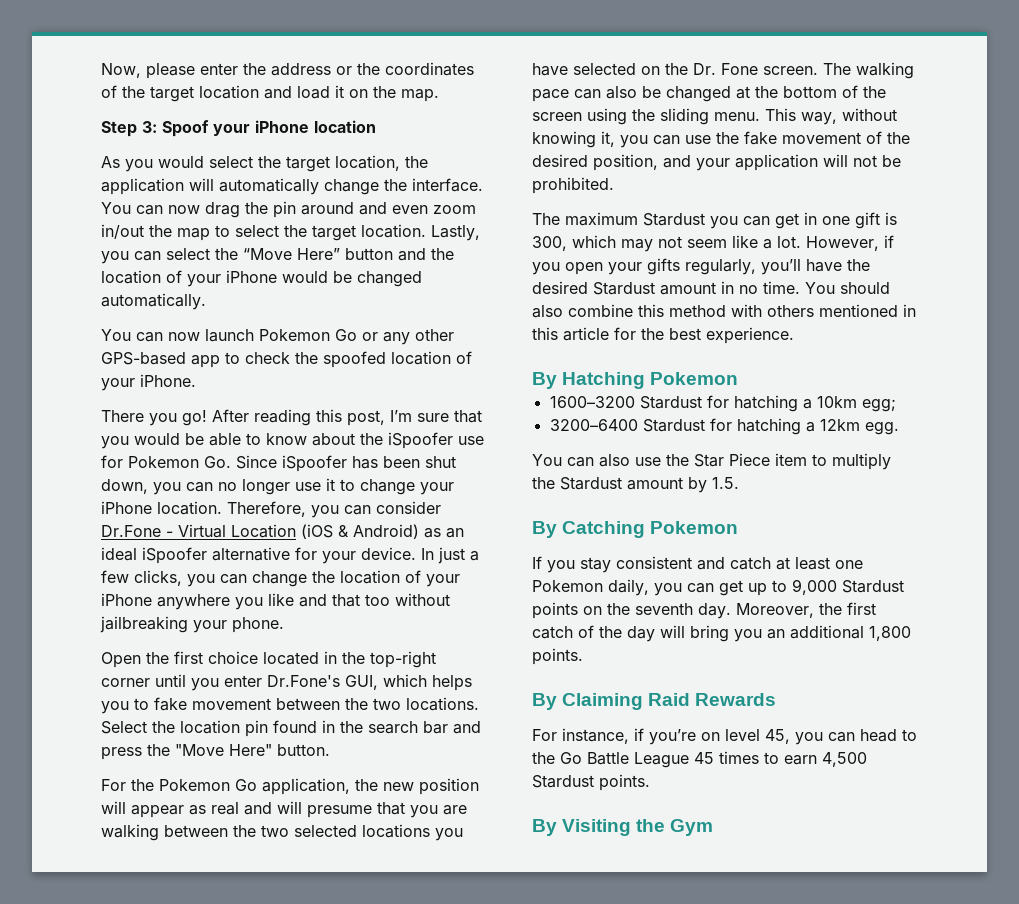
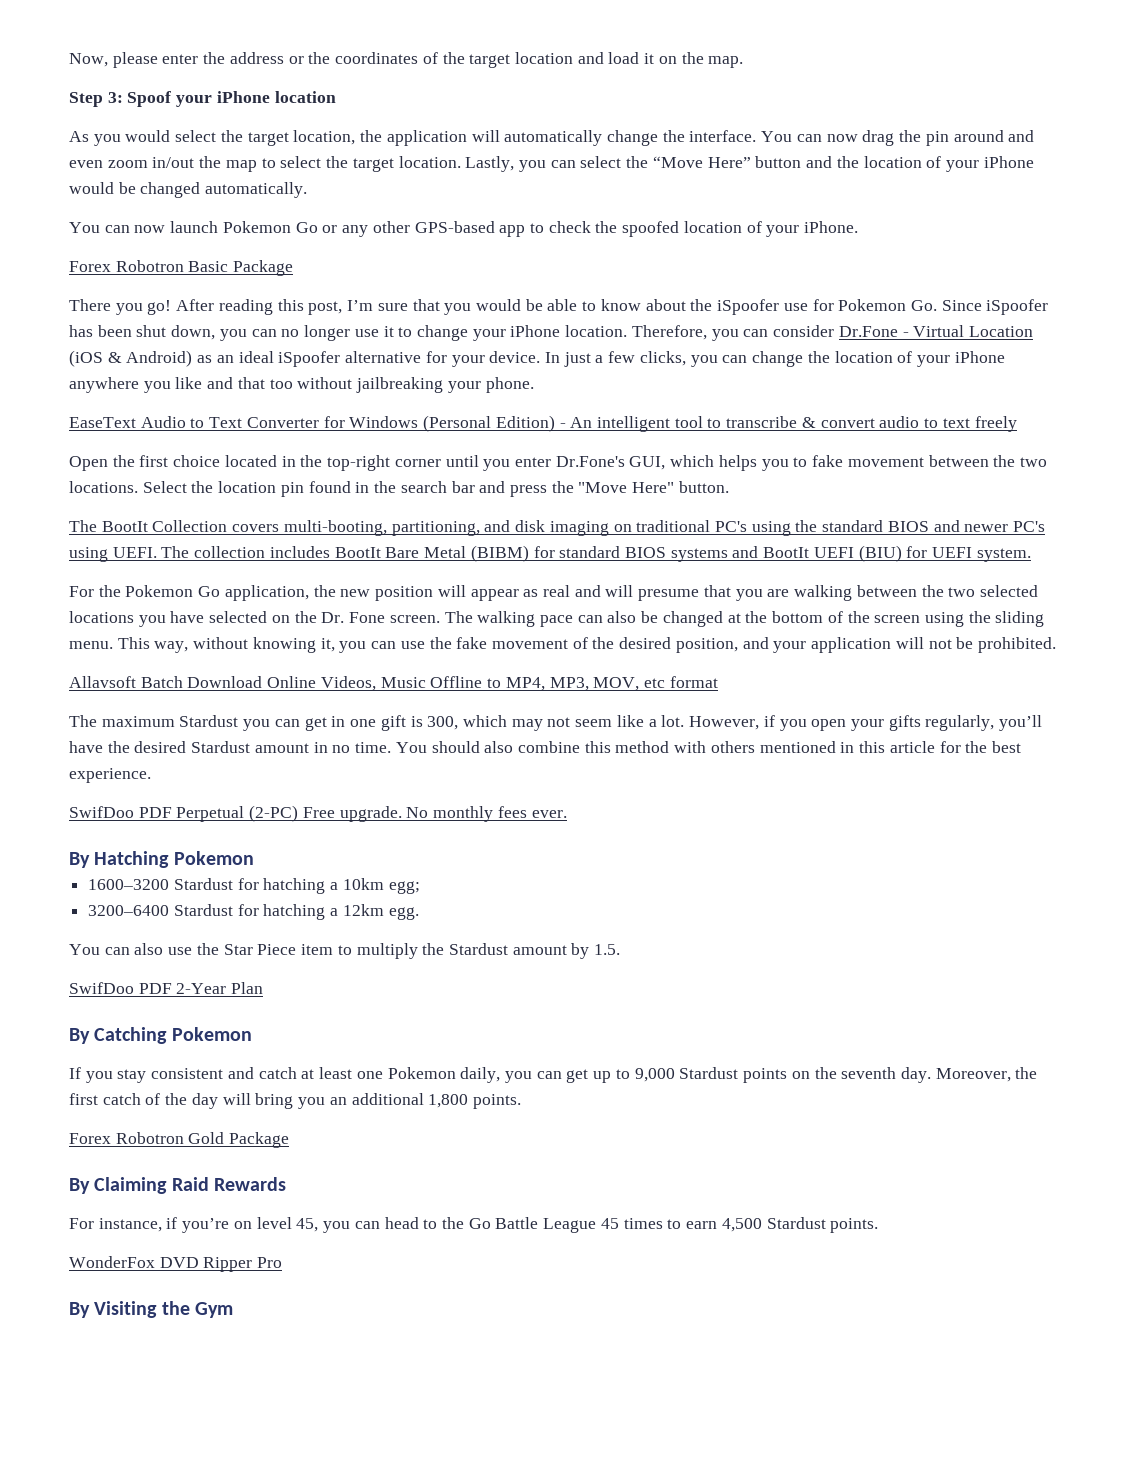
(196, 380) none -> [69,260,294,276] // Forex Robotron Basic Package
(284, 625) none -> [69,415,1017,432] // EaseText Audio to Text Converter for Windows (Personal Edition) - An intelligent tool to transcribe & convert audio to text freely
(330, 750) none -> [69,520,1046,536] [69,545,1031,562] // The BootIt Collection covers multi-booting, partitioning, and disk imaging on traditional PC's using the standard BIOS and newer PC's using UEFI. The collection includes BootIt Bare Metal (BIBM) for standard BIOS systems and BootIt UEFI (BIU) for UEFI system.
(614, 185) none -> [69,676,718,691] // Allavsoft Batch Download Online Videos, Music Offline to MP4, MP3, MOV, etc format
(794, 335) none -> [69,805,567,822] // SwifDoo PDF Perpetual (2-PC) Free upgrade. No monthly fees ever.
(739, 483) none -> [69,982,264,994] // SwifDoo PDF 2-Year Plan
(583, 656) none -> [69,1132,290,1148] // Forex Robotron Gold Package
(650, 782) none -> [69,1256,283,1272] // WonderFox DVD Ripper Pro

